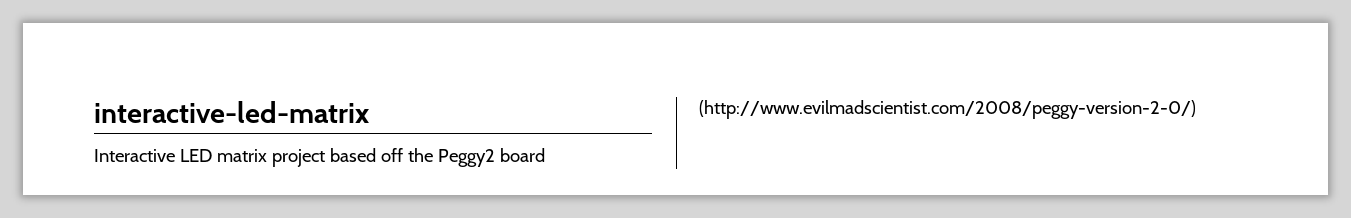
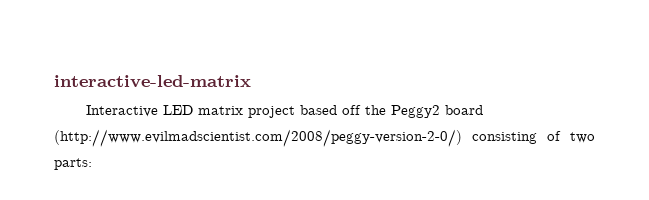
(1196, 109) none -> [472,131,595,144] [54,158,92,170] consisting of two parts:

